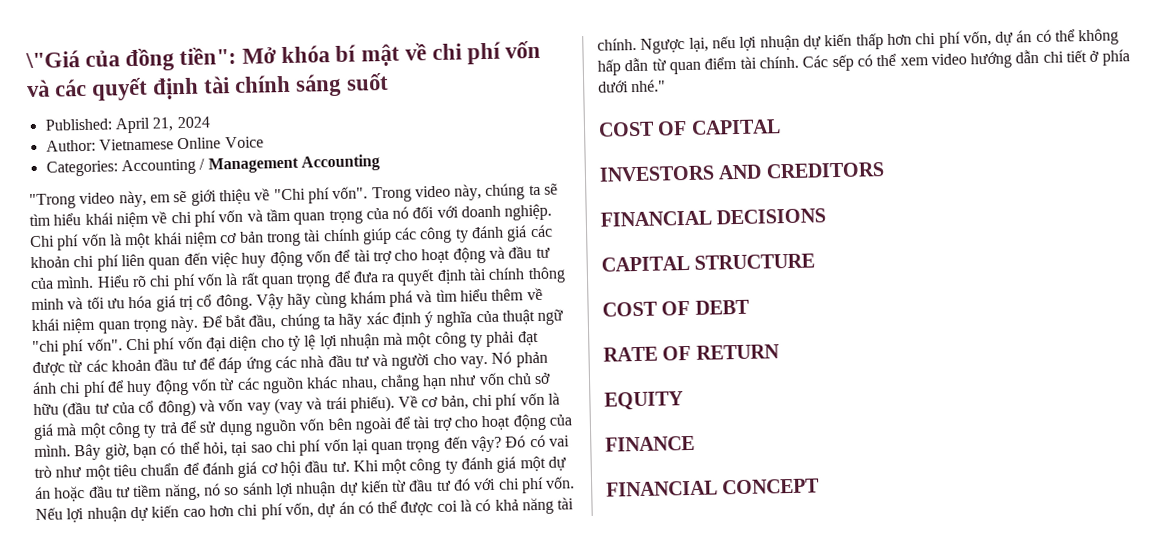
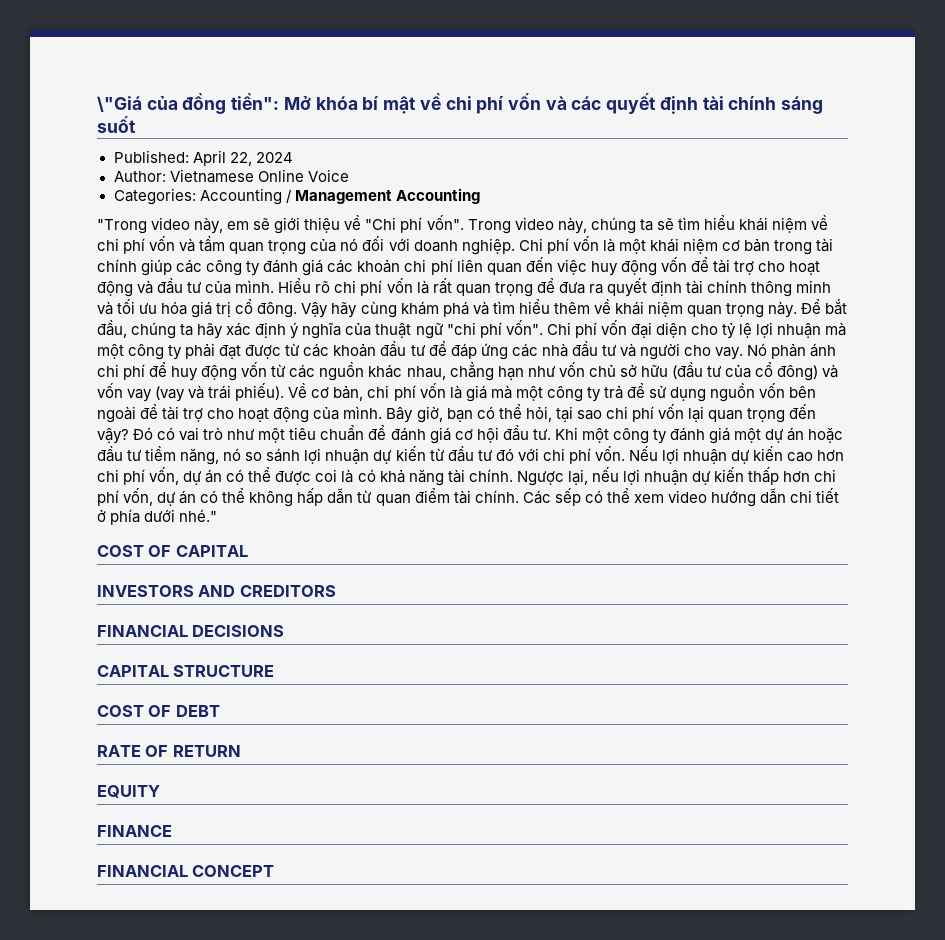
[152,117,174,132] 21, -> [229,152,252,166] 22,

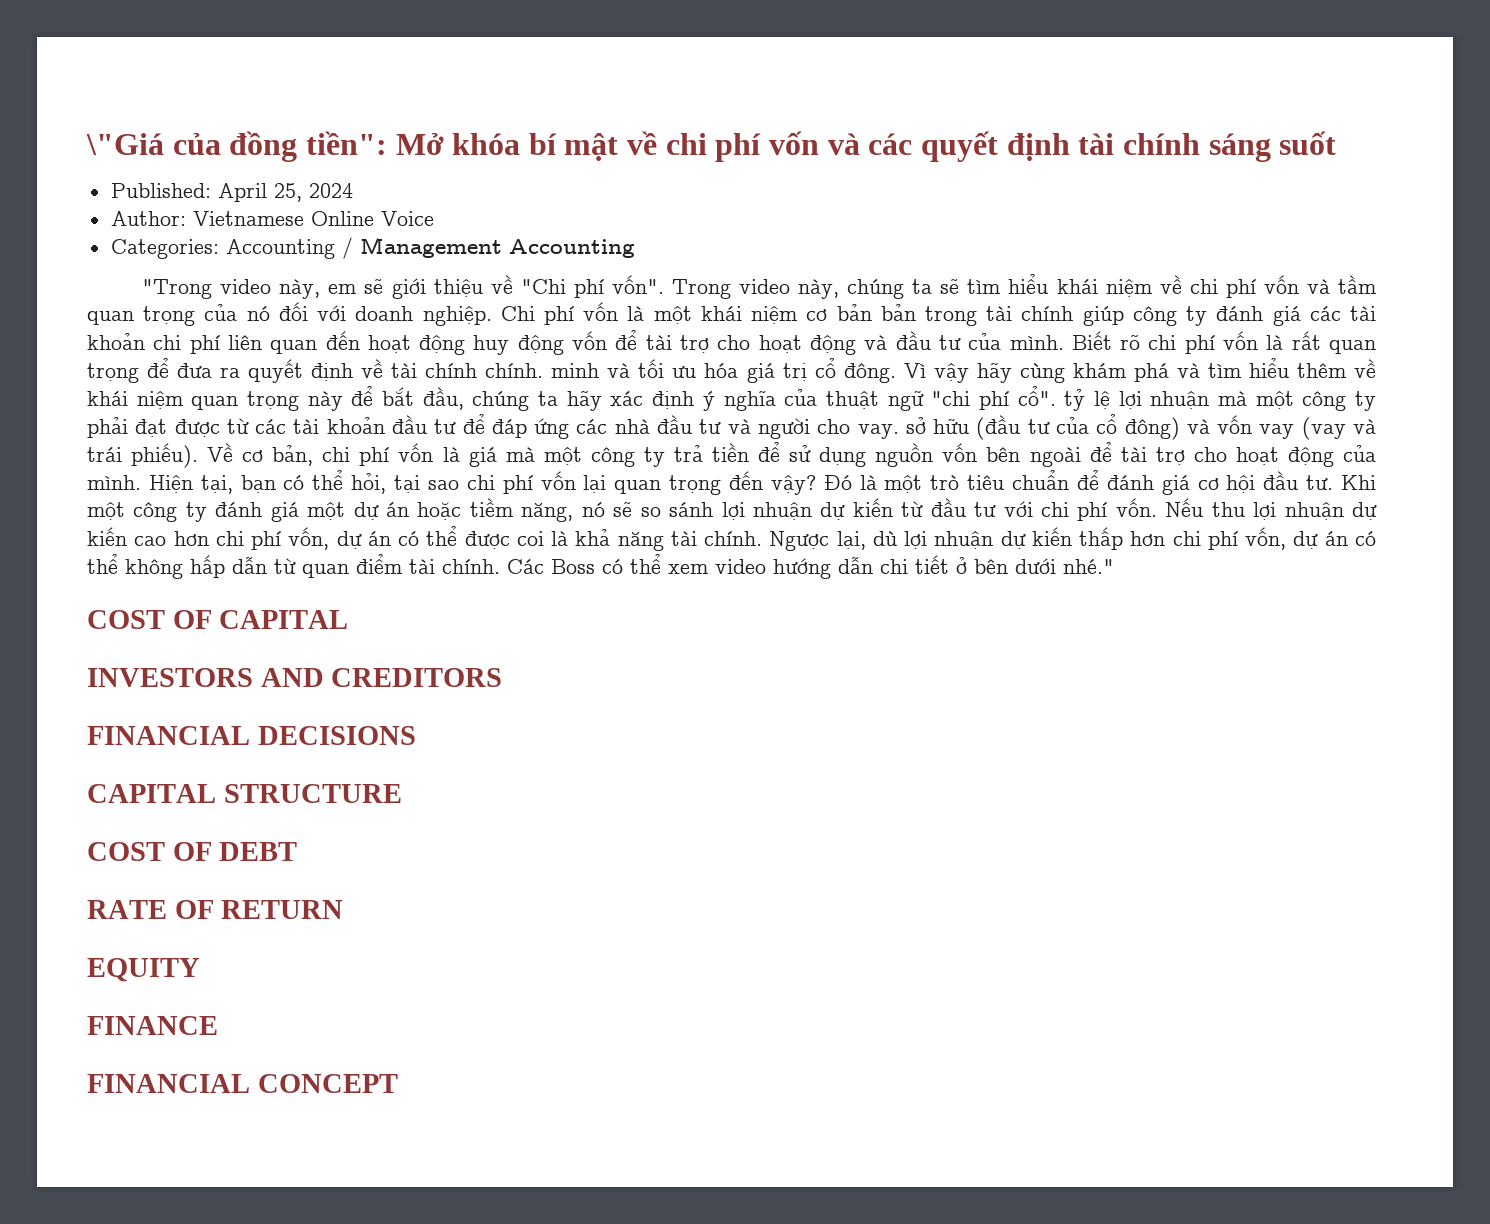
[229,152,252,166] 22, -> [273,183,302,202] 25,
(771, 245) none -> [880,304,916,321] bản
[176,259,203,273] các -> (1124, 316) none
(354, 266) none -> [1349,306,1376,321] tài
[556,259,587,275] việc -> [367,335,466,355] hoạt động
[278,278,312,293] Hiểu -> [1071,331,1112,350] Biết
[686,280,793,297] tài chính thông -> [361,359,544,378] về tài chính chính.
[301,301,329,318] Vậy -> [903,363,969,383] Vì vậy
[768,299,822,318] này. Để -> [307,386,374,411] này để
[505,320,718,339] vốn". Chi phí vốn đại diện cho -> [1017,386,1056,406] cổ".
(330, 350) none -> [293,419,320,434] tài
[747,343,837,359] [97,362,616,381] Nó phản ánh chi phí để huy động vốn từ các nguồn khác nhau, chẳng hạn như vốn chủ -> (899, 431) none
(623, 392) none -> [712,443,750,462] tiền
[386,406,443,423] Bây giờ, -> [148,475,233,494] Hiện tại,
[157,427,286,443] có vai trò như một -> [859,475,960,493] là một trò
[97,446,142,462] đầu tư -> (462, 511) none
(242, 454) none -> [613,502,633,517] sẽ
[495,448,514,461] đó -> (997, 509) none
(658, 453) none -> [1211,502,1245,517] thu
[357,469,376,482] có -> (569, 538) none
[591,467,619,482] nếu -> [872,531,897,546] dù
[554,488,581,506] sếp -> [551,559,595,574] Boss
[110,509,141,525] phía -> [974,559,1008,574] bên

